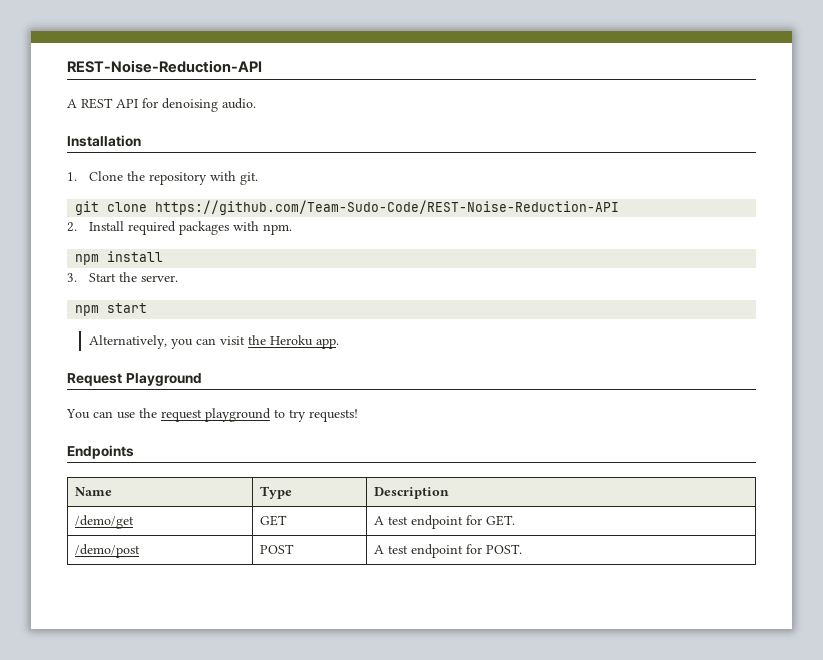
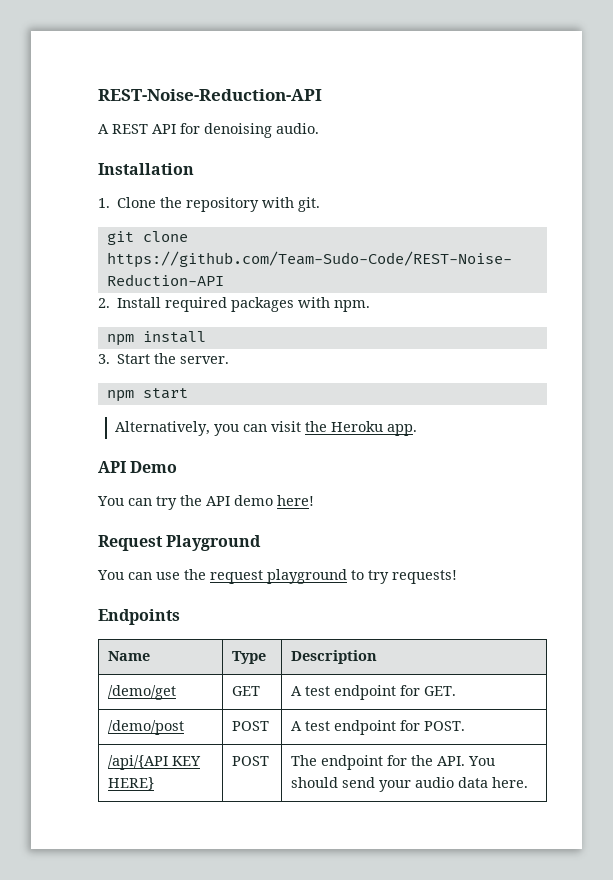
(339, 343) none -> [98,461,178,473] [97,495,314,510] // API Demo // You can try the API demo here!
(522, 549) none -> [108,755,202,770] [108,777,155,790] [232,756,270,766] [291,755,496,770] [291,777,529,792] // /api/{API KEY HERE} | POST | The endpoint for the API. You should send your audio data here.

